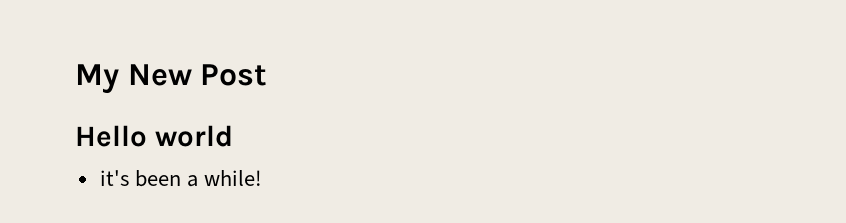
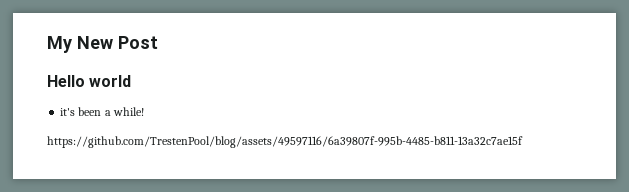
(262, 178) none -> [47,136,523,148] // https://github.com/TrestenPool/blog/assets/49597116/6a39807f-995b-4485-b811-13a32c7ae15f

